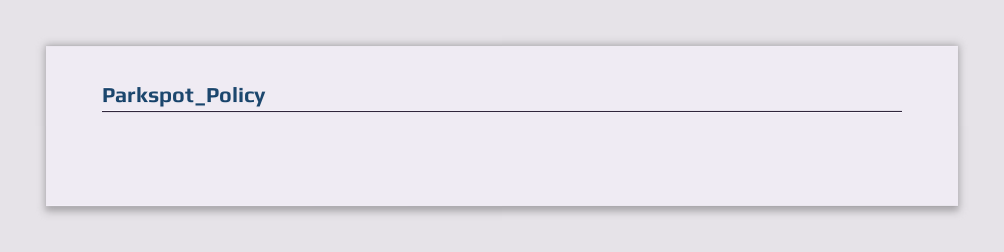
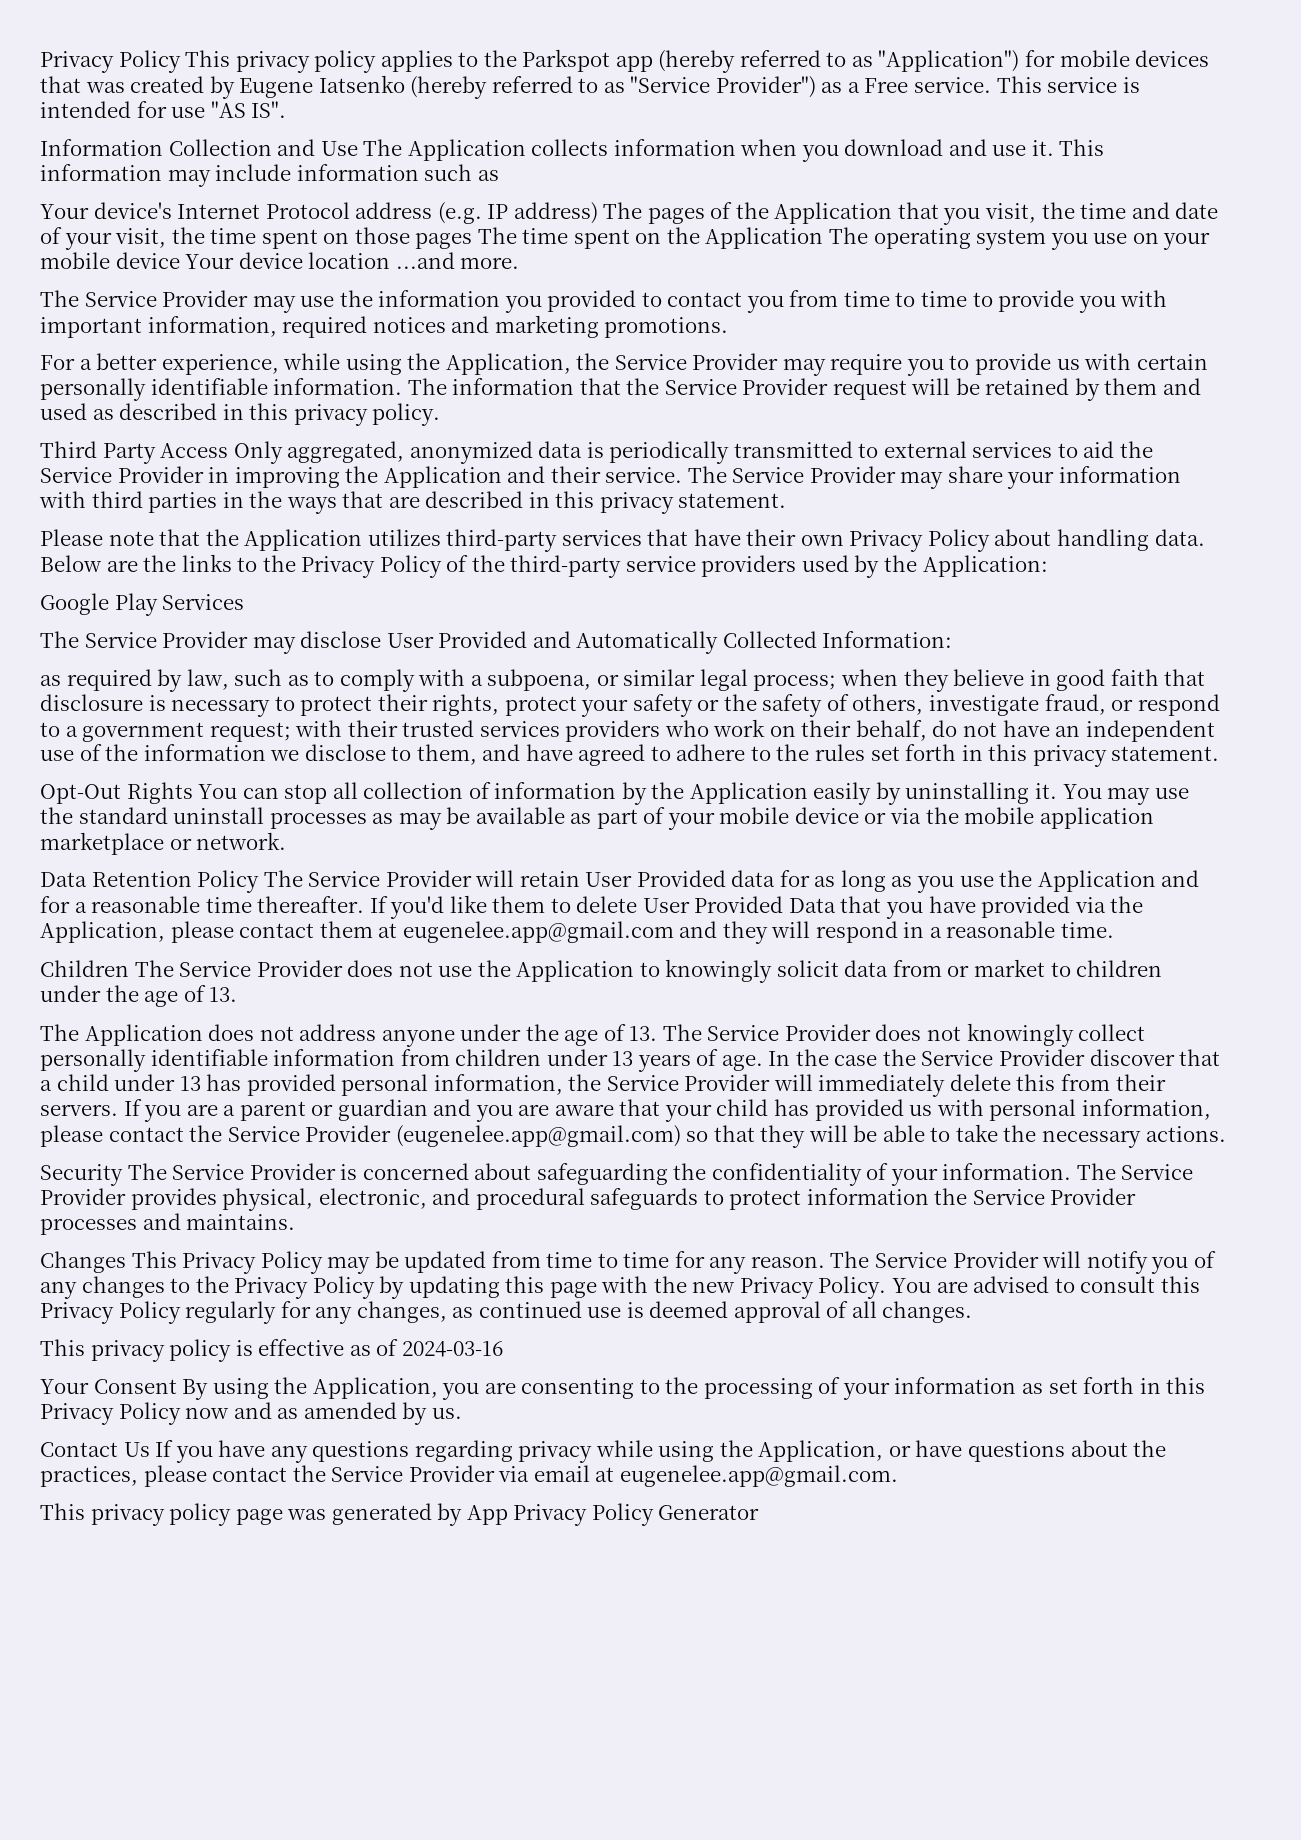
[101,86,266,108] Parkspot_Policy -> [40,49,1210,73] [40,75,1140,99] [40,101,287,118] [40,139,1105,162] [40,164,499,187] [40,202,1219,225] [40,227,1211,250] [40,252,520,269] [40,290,1168,313] [40,315,729,338] [40,353,1208,376] [40,378,1202,401] [40,403,441,426] [40,441,1154,464] [40,466,1182,489] [39,491,787,514] [40,529,1205,552] [40,554,1048,578] [40,593,245,616] [40,631,953,654] [40,669,1206,692] [40,694,1220,717] [40,719,1215,742] [40,744,1220,767] [40,782,1189,805] [40,807,1154,830] [40,832,287,855] [40,870,1200,893] [40,895,1144,919] [40,921,1114,944] [40,959,1163,983] [40,985,238,1007] [40,1023,1146,1047] [40,1049,1221,1072] [40,1074,1166,1097] [40,1099,1211,1122] [40,1124,1226,1148] [40,1163,1194,1186] [40,1188,1137,1211] [40,1213,296,1235] [40,1251,1216,1274] [40,1276,1200,1299] [40,1301,973,1324] [40,1339,503,1362] [40,1377,1206,1400] [40,1402,462,1425] [40,1440,1167,1463] [40,1465,898,1487] [40,1503,760,1526] Privacy Policy This privacy policy applies to the Parkspot app (hereby referred to as "Application") for mobile devices that was created by Eugene Iatsenko (hereby referred to as "Service Provider") as a Free service. This service is intended for use "AS IS". // Information Collection and Use The Application collects information when you download and use it. This information may include information such as // Your device's Internet Protocol address (e.g. IP address) The pages of the Application that you visit, the time and date of your visit, the time spent on those pages The time spent on the Application The operating system you use on your mobile device Your device location ...and more. // The Service Provider may use the information you provided to contact you from time to time to provide you with important information, required notices and marketing promotions. // For a better experience, while using the Application, the Service Provider may require you to provide us with certain personally identifiable information. The information that the Service Provider request will be retained by them and used as described in this privacy policy. // Third Party Access Only aggregated, anonymized data is periodically transmitted to external services to aid the Service Provider in improving the Application and their service. The Service Provider may share your information with third parties in the ways that are described in this privacy statement. // Please note that the Application utilizes third-party services that have their own Privacy Policy about handling data. Below are the links to the Privacy Policy of the third-party service providers used by the Application: // Google Play Services // The Service Provider may disclose User Provided and Automatically Collected Information: // as required by law, such as to comply with a subpoena, or similar legal process; when they believe in good faith that disclosure is necessary to protect their rights, protect your safety or the safety of others, investigate fraud, or respond to a government request; with their trusted services providers who work on their behalf, do not have an independent use of the information we disclose to them, and have agreed to adhere to the rules set forth in this privacy statement. // Opt-Out Rights You can stop all collection of information by the Application easily by uninstalling it. You may use the standard uninstall processes as may be available as part of your mobile device or via the mobile application marketplace or network. // Data Retention Policy The Service Provider will retain User Provided data for as long as you use the Application and for a reasonable time thereafter. If you'd like them to delete User Provided Data that you have provided via the Application, please contact them at eugenelee.app@gmail.com and they will respond in a reasonable time. // Children The Service Provider does not use the Application to knowingly solicit data from or market to children under the age of 13. // The Application does not address anyone under the age of 13. The Service Provider does not knowingly collect personally identifiable information from children under 13 years of age. In the case the Service Provider discover that a child under 13 has provided personal information, the Service Provider will immediately delete this from their servers. If you are a parent or guardian and you are aware that your child has provided us with personal information, please contact the Service Provider (eugenelee.app@gmail.com) so that they will be able to take the necessary actions. // Security The Service Provider is concerned about safeguarding the confidentiality of your information. The Service Provider provides physical, electronic, and procedural safeguards to protect information the Service Provider processes and maintains. // Changes This Privacy Policy may be updated from time to time for any reason. The Service Provider will notify you of any changes to the Privacy Policy by updating this page with the new Privacy Policy. You are advised to consult this Privacy Policy regularly for any changes, as continued use is deemed approval of all changes. // This privacy policy is effective as of 2024-03-16 // Your Consent By using the Application, you are consenting to the processing of your information as set forth in this Privacy Policy now and as amended by us. // Contact Us If you have any questions regarding privacy while using the Application, or have questions about the practices, please contact the Service Provider via email at eugenelee.app@gmail.com. // This privacy policy page was generated by App Privacy Policy Generator

